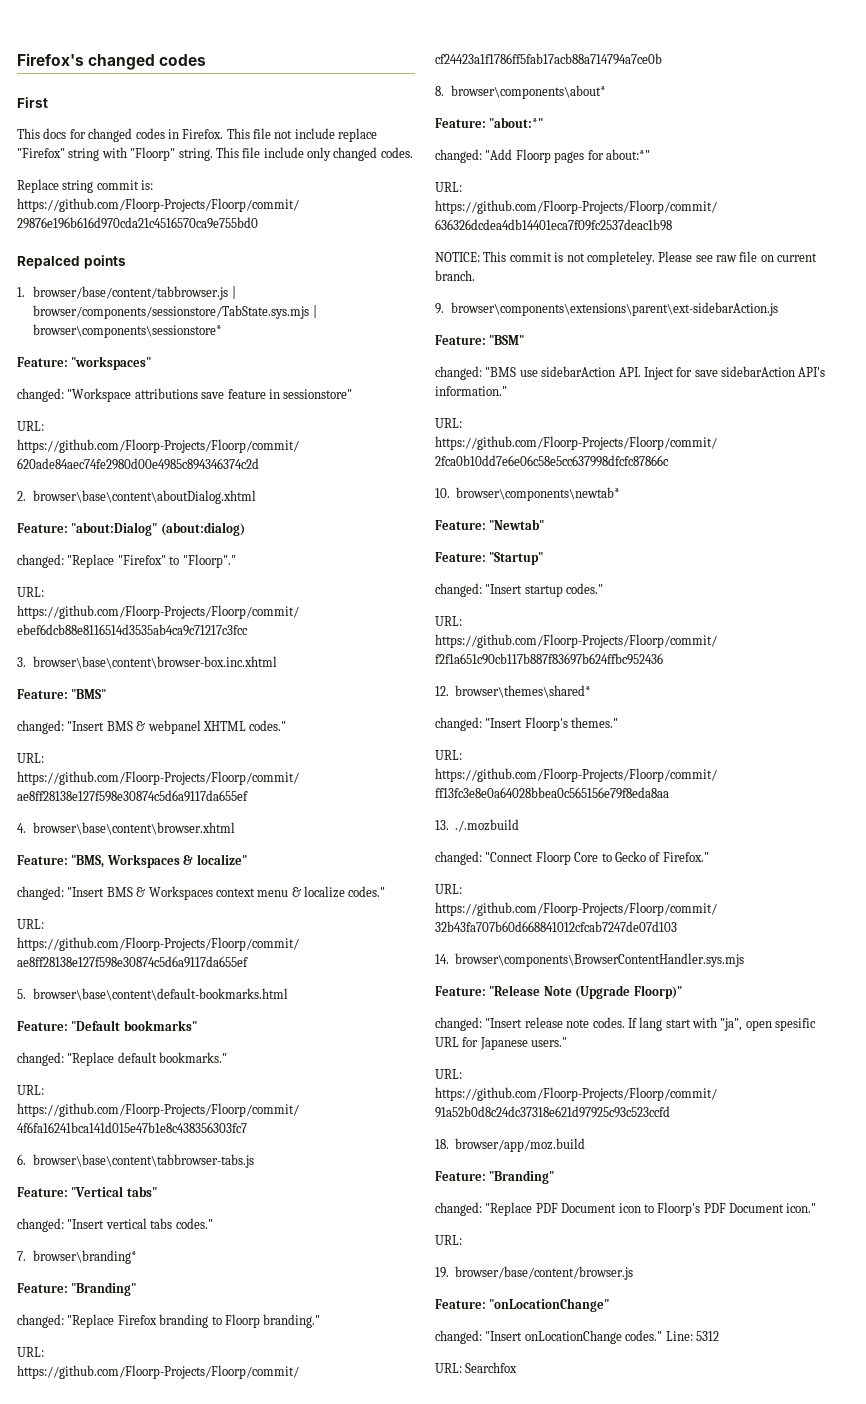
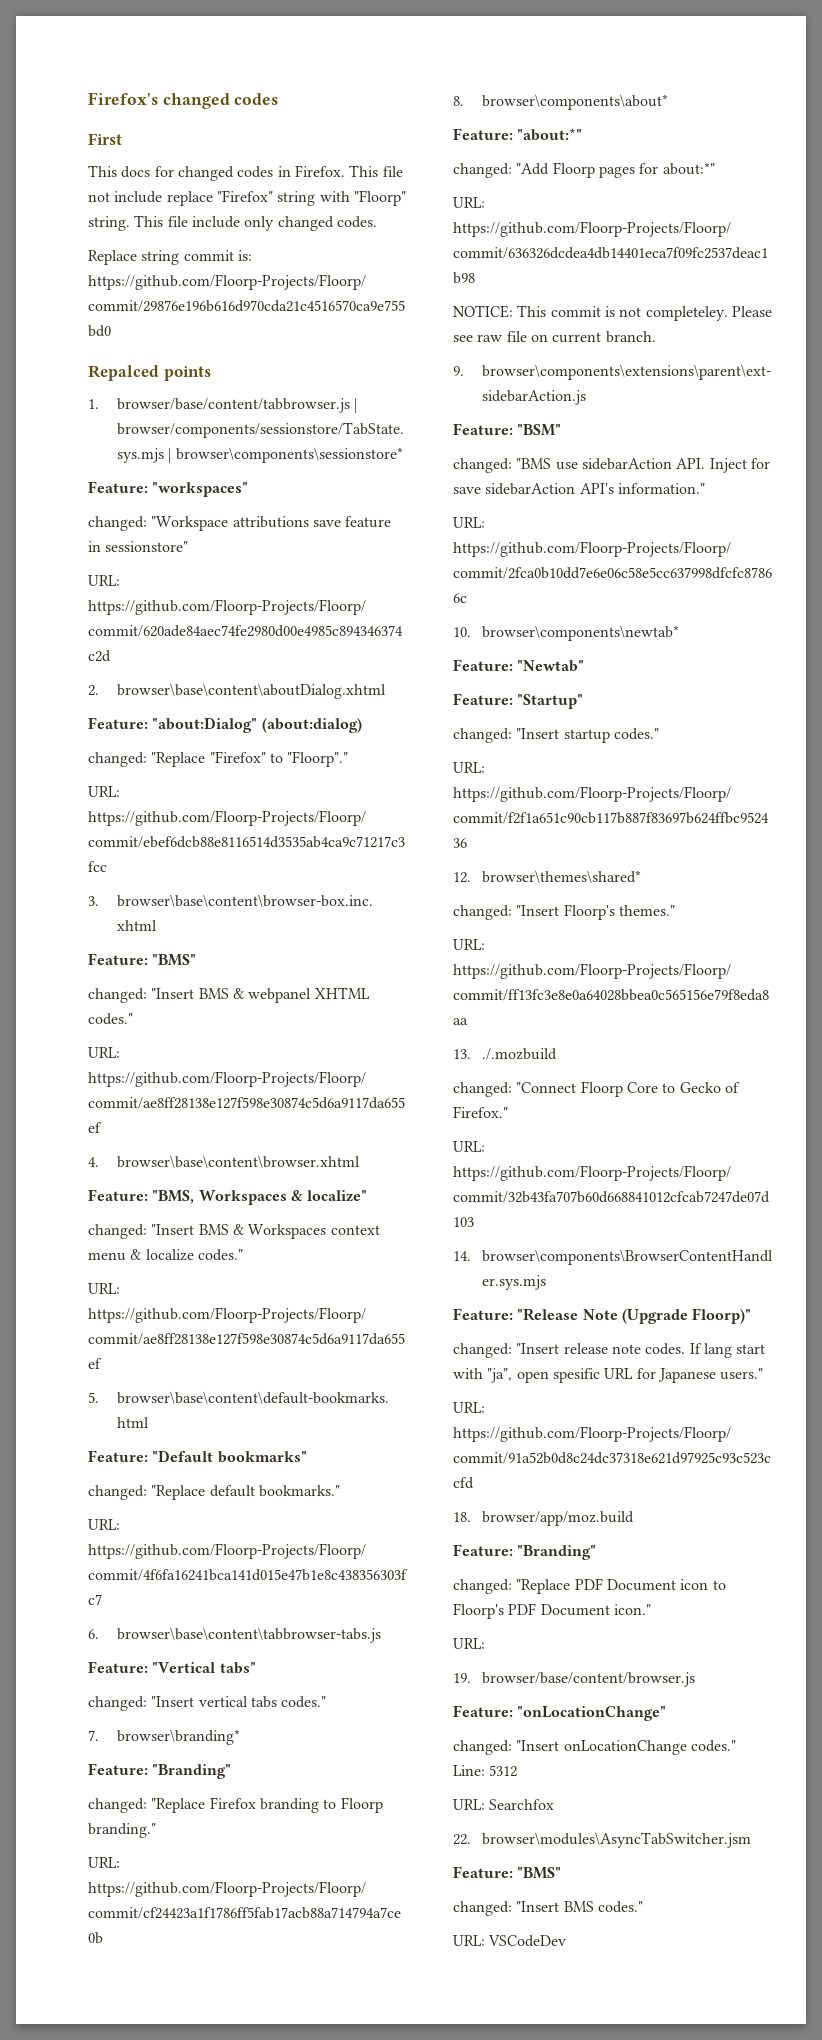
(518, 1367) none -> [453,1832,751,1848] [453,1866,562,1879] [453,1901,643,1916] [453,1935,567,1947] // 22. browser\modules\AsyncTabSwitcher.jsm // Feature: "BMS" // changed: "Insert BMS codes." // URL: VSCodeDev

